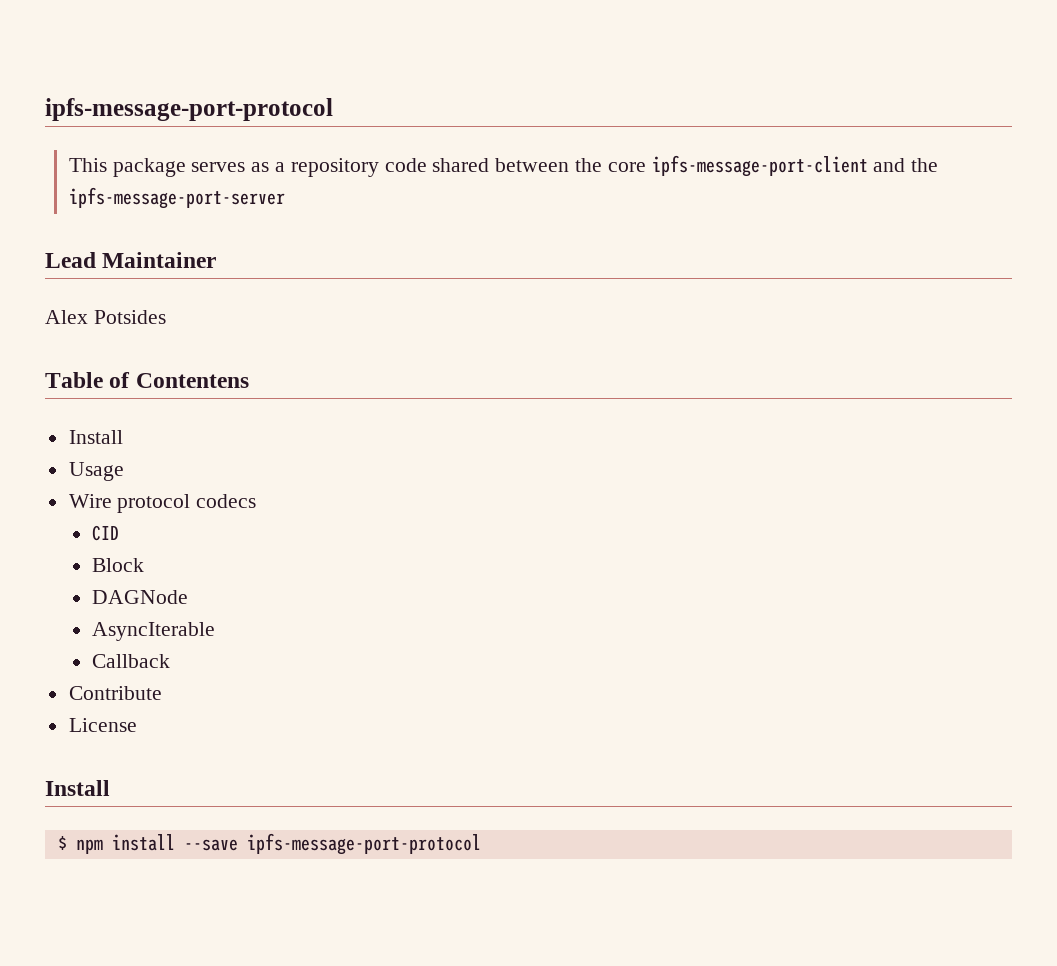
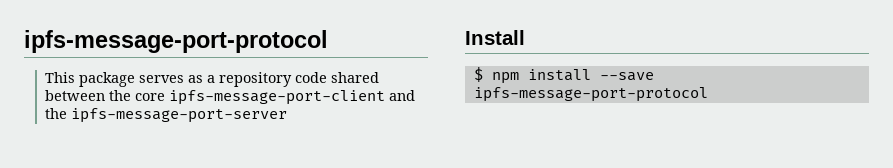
[45,252,217,268] [45,310,166,324] [45,372,249,388] [68,430,123,444] [68,462,124,481] [68,494,257,513] [92,525,120,541] [92,558,145,572] [92,590,189,604] [92,622,216,641] [92,654,171,668] [68,686,162,700] [68,718,137,732] // Lead Maintainer // Alex Potsides // Table of Contentens // Install // Usage // Wire protocol codecs // CID // Block // DAGNode // AsyncIterable // Callback // Contribute // License -> (288, 115) none

